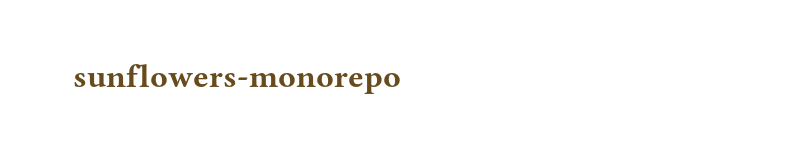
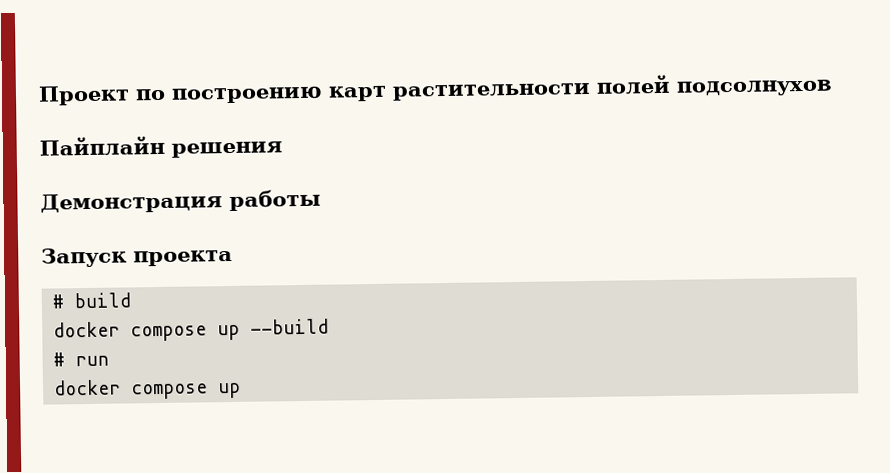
[73,64,401,94] sunflowers-monorepo -> [38,74,833,106] [39,135,283,158] [40,188,321,214] [41,247,233,268] [51,292,131,309] [52,318,329,342] [52,352,109,367] [52,379,241,400] Проект по построению карт растительности полей подсолнухов // Пайплайн решения // Демонстрация работы // Запуск проекта // # build // docker compose up --build // # run // docker compose up

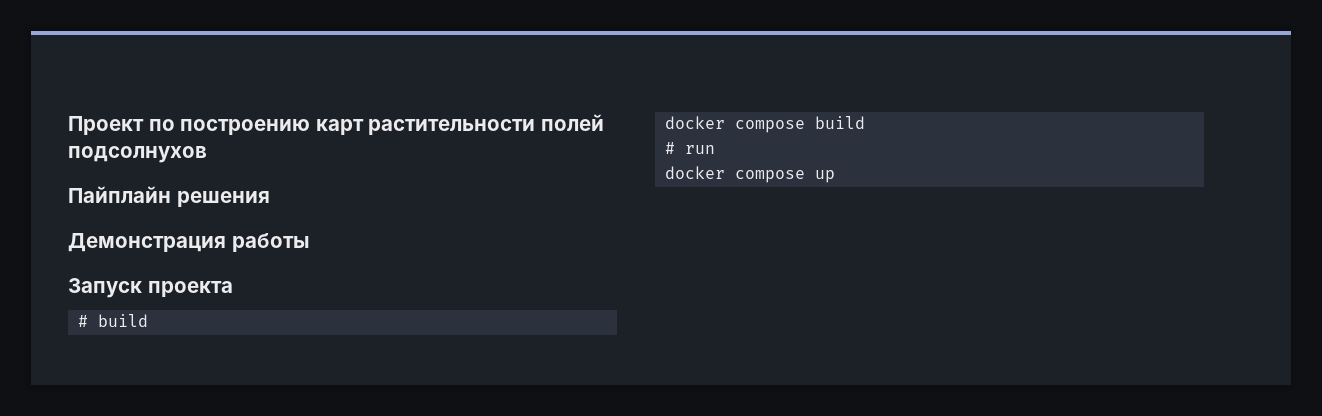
[216,318,329,341] up --build -> [815,116,866,129] build

